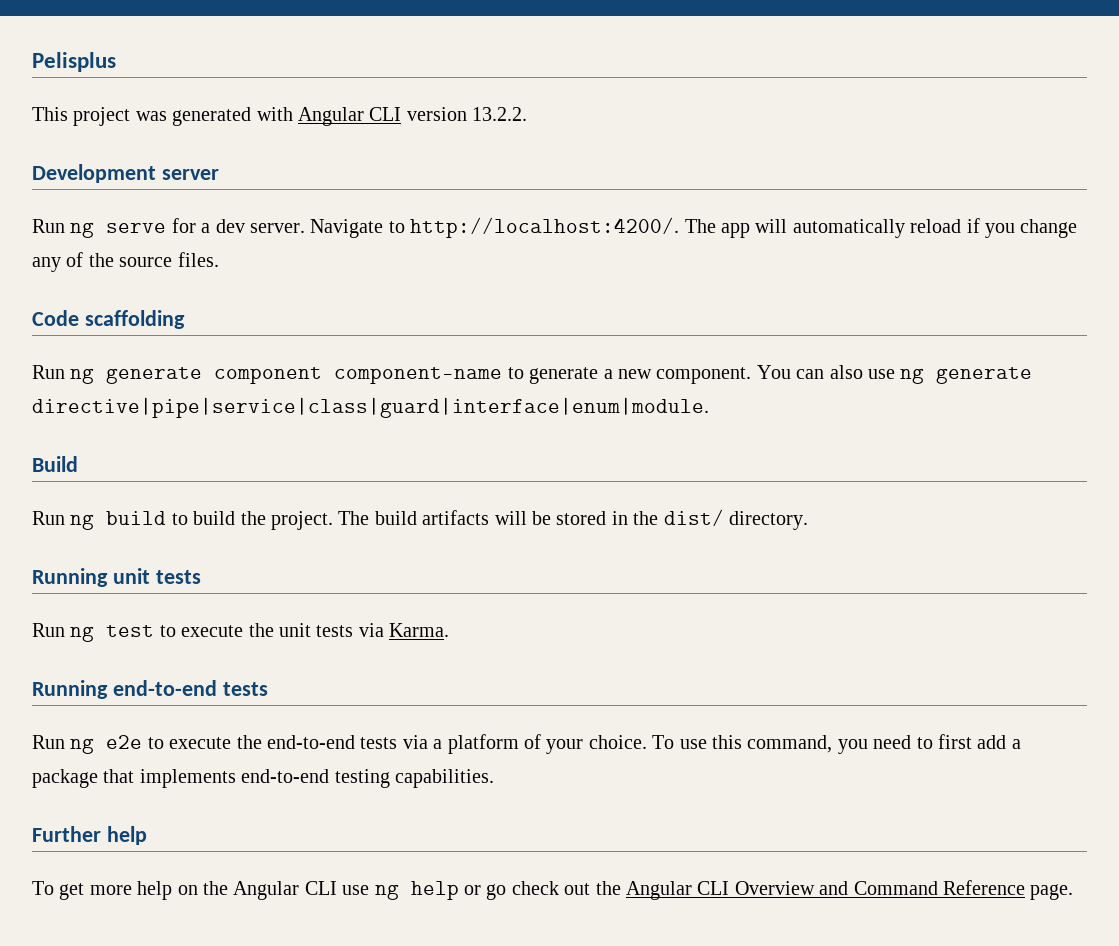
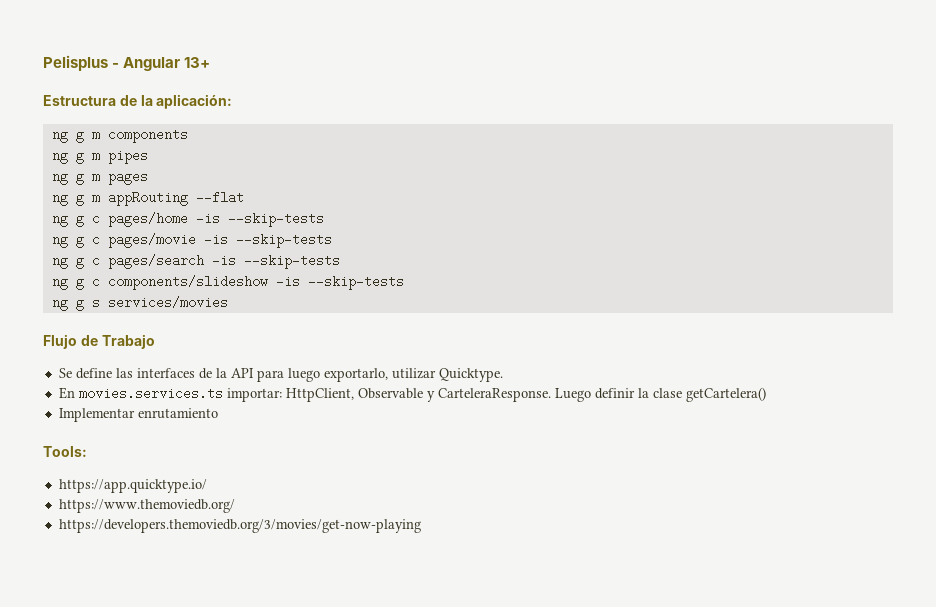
[32,107,528,126] [32,164,219,183] [32,217,1078,238] [32,252,219,272] [32,310,185,329] [32,365,1033,384] [32,397,709,418] [32,456,78,472] [32,509,808,530] [32,568,201,587] [32,623,450,642] [32,680,268,699] [32,734,1021,754] [32,769,494,788] [32,826,147,845] [32,880,1074,900] // This project was generated with Angular CLI version 13.2.2. // Development server // Run ng serve for a dev server. Navigate to http://localhost:4200/. The app will automatically reload if you change any of the source files. // Code scaffolding // Run ng generate component component-name to generate a new component. You can also use ng generate directive|pipe|service|class|guard|interface|enum|module. // Build // Run ng build to build the project. The build artifacts will be stored in the dist/ directory. // Running unit tests // Run ng test to execute the unit tests via Karma. // Running end-to-end tests // Run ng e2e to execute the end-to-end tests via a platform of your choice. To use this command, you need to first add a package that implements end-to-end testing capabilities. // Further help // To get more help on the Angular CLI use ng help or go check out the Angular CLI Overview and Command Reference page. -> [112,57,211,71] [43,94,233,109] [51,128,188,143] [51,149,148,164] [51,170,148,185] [51,191,244,206] [51,212,324,227] [51,233,332,248] [51,254,340,269] [51,275,404,290] [51,296,228,311] [43,334,155,349] [58,368,503,382] [58,387,766,402] [58,408,218,422] [43,446,87,457] [58,479,207,493] [58,499,235,513] [58,519,421,533] - Angular 13+ // Estructura de la aplicación: // ng g m components // ng g m pipes // ng g m pages // ng g m appRouting --flat // ng g c pages/home -is --skip-tests // ng g c pages/movie -is --skip-tests // ng g c pages/search -is --skip-tests // ng g c components/slideshow -is --skip-tests // ng g s services/movies // Flujo de Trabajo // Se define las interfaces de la API para luego exportarlo, utilizar Quicktype. // En movies.services.ts importar: HttpClient, Observable y CarteleraResponse. Luego definir la clase getCartelera() // Implementar enrutamiento // Tools: // https://app.quicktype.io/ // https://www.themoviedb.org/ // https://developers.themoviedb.org/3/movies/get-now-playing

